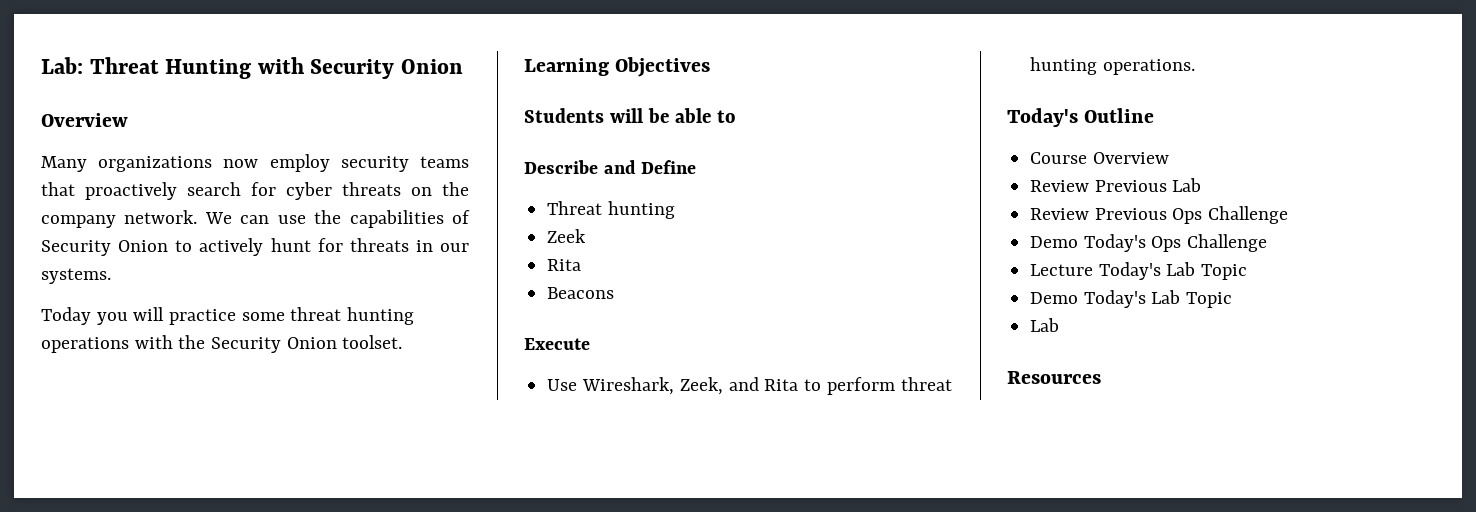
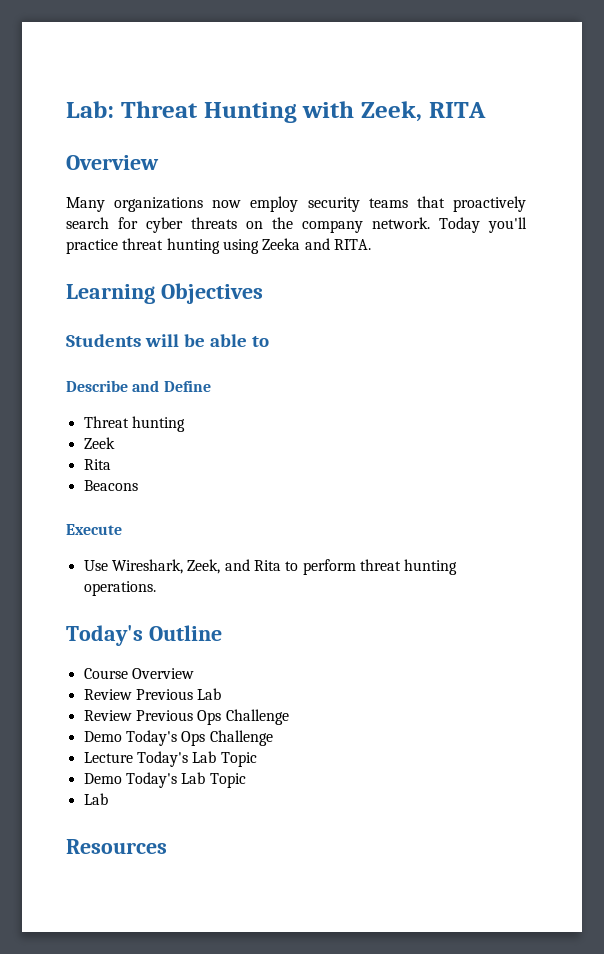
[310,59,464,79] Security Onion -> [361,101,486,122] Zeek, RITA
[204,210,470,228] [41,238,469,256] [41,268,111,284] [41,307,415,325] [41,335,403,353] We can use the capabilities of Security Onion to actively hunt for threats in our systems. // Today you will practice some threat hunting operations with the Security Onion toolset. -> [439,217,527,233] [66,238,371,254] Today you'll practice threat hunting using Zeeka and RITA.

